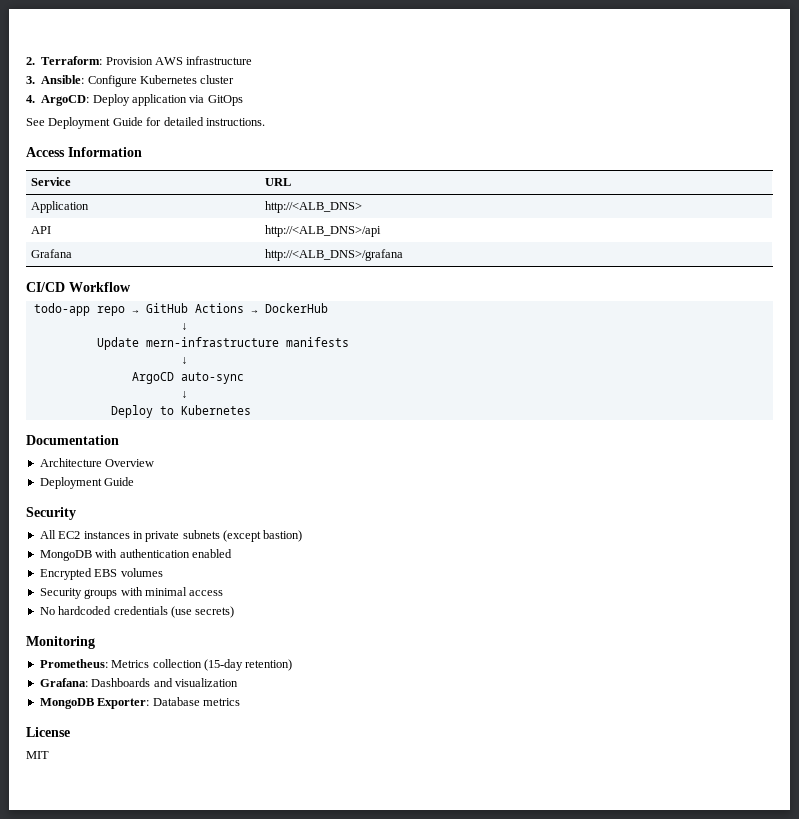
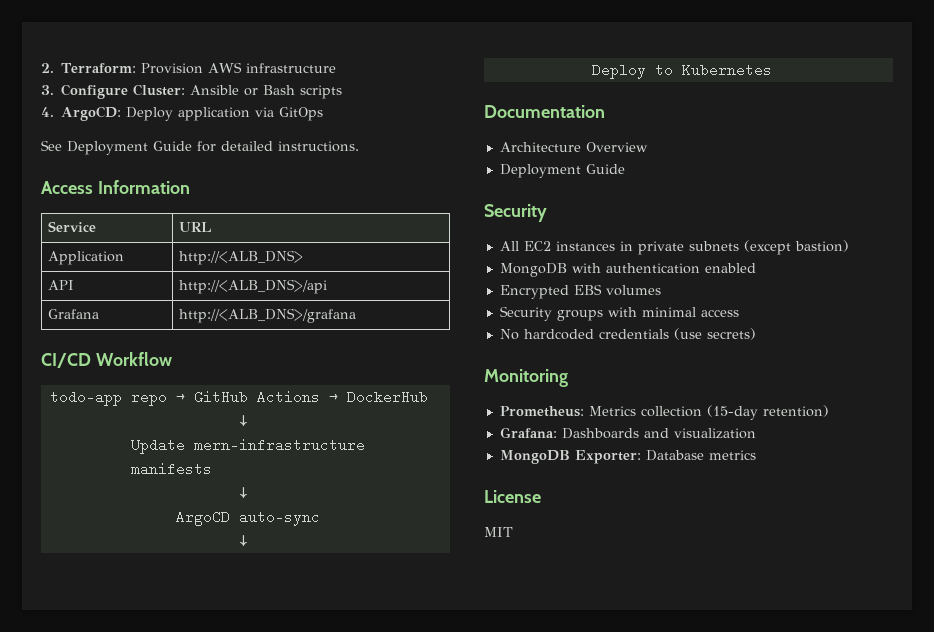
[41,75,235,87] Ansible: Configure Kubernetes cluster -> [61,84,343,99] Configure Cluster: Ansible or Bash scripts

